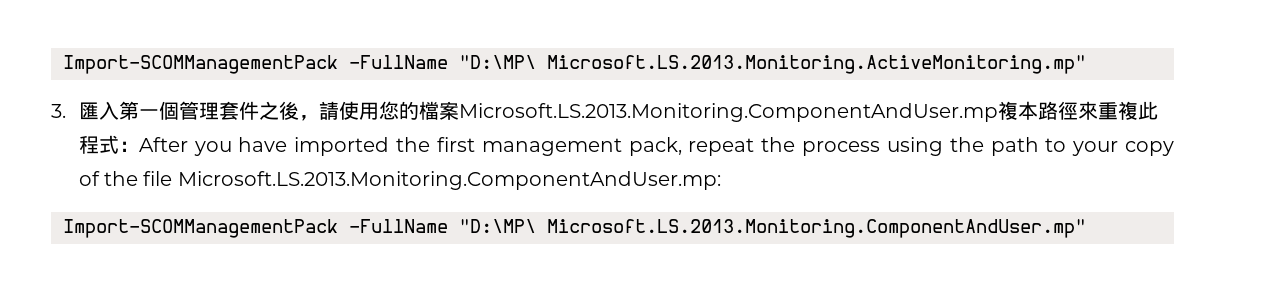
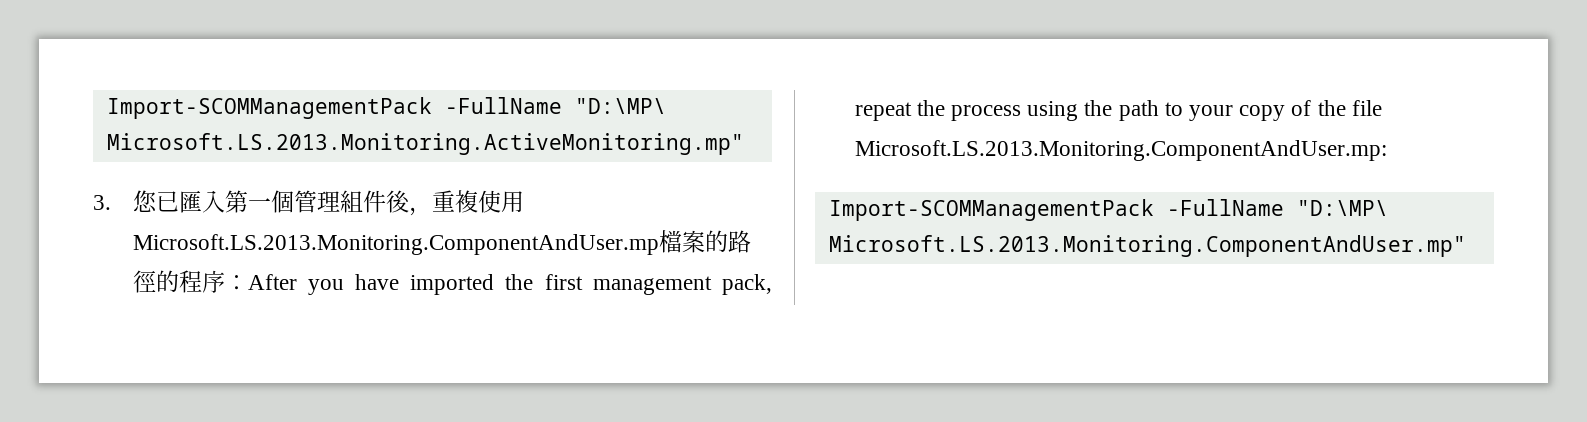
(66, 111) none -> [132,190,179,212] 您已
[218,101,1158,122] [78,135,119,154] 套件之後，請使用您的檔案Microsoft.LS.2013.Monitoring.ComponentAndUser.mp複本路徑來重複此程式 -> [339,190,524,216] [132,230,751,255] [132,270,225,293] 組件後，重複使用Microsoft.LS.2013.Monitoring.ComponentAndUser.mp檔案的路徑的程序

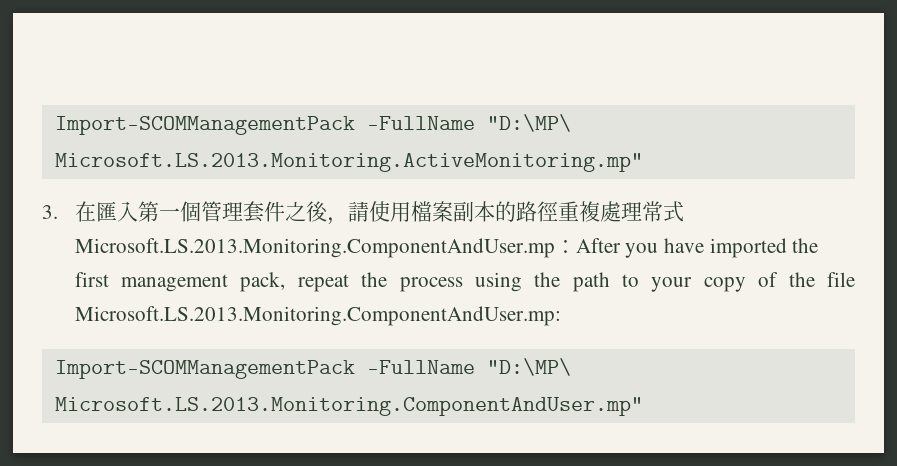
[132,190,179,212] 您已 -> [74,201,96,222] 在
[339,190,524,216] [132,230,751,255] [132,270,225,293] 組件後，重複使用Microsoft.LS.2013.Monitoring.ComponentAndUser.mp檔案的路徑的程序 -> [242,201,684,225] [74,238,555,258] 套件之後，請使用檔案副本的路徑重複處理常式Microsoft.LS.2013.Monitoring.ComponentAndUser.mp

